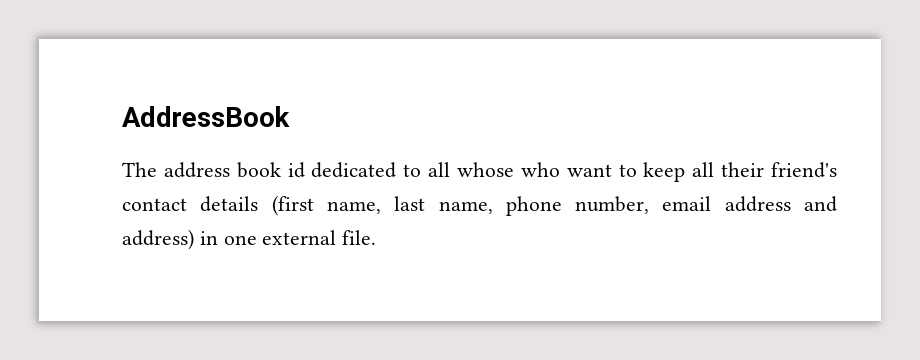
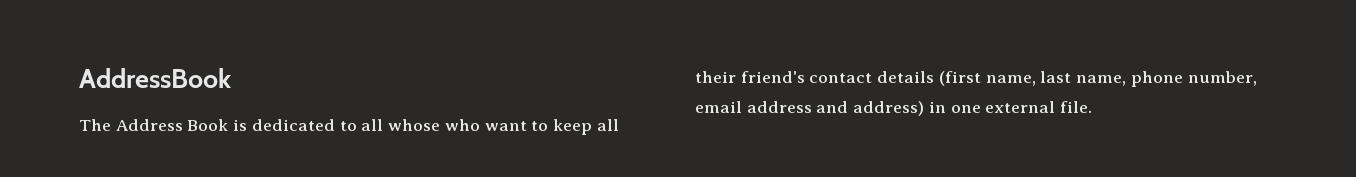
[163,162,305,178] address book id -> [115,119,248,131] Address Book is

